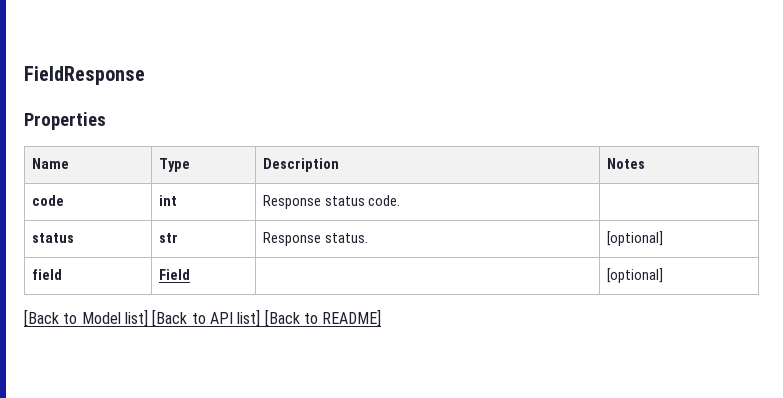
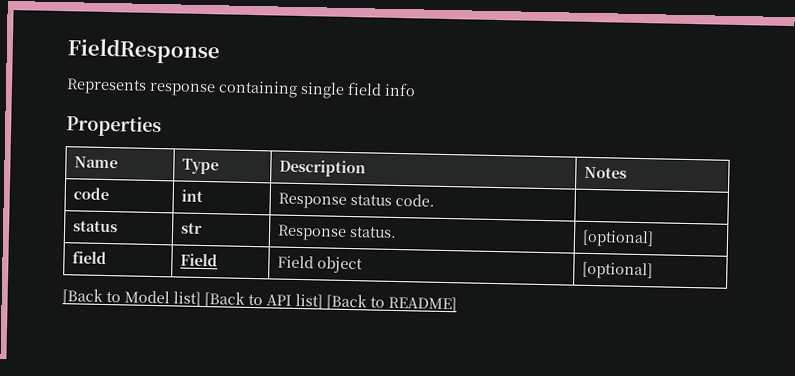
(145, 75) none -> [66,78,416,99] // Represents response containing single field info
(190, 274) none -> [277,255,364,274] Field object

